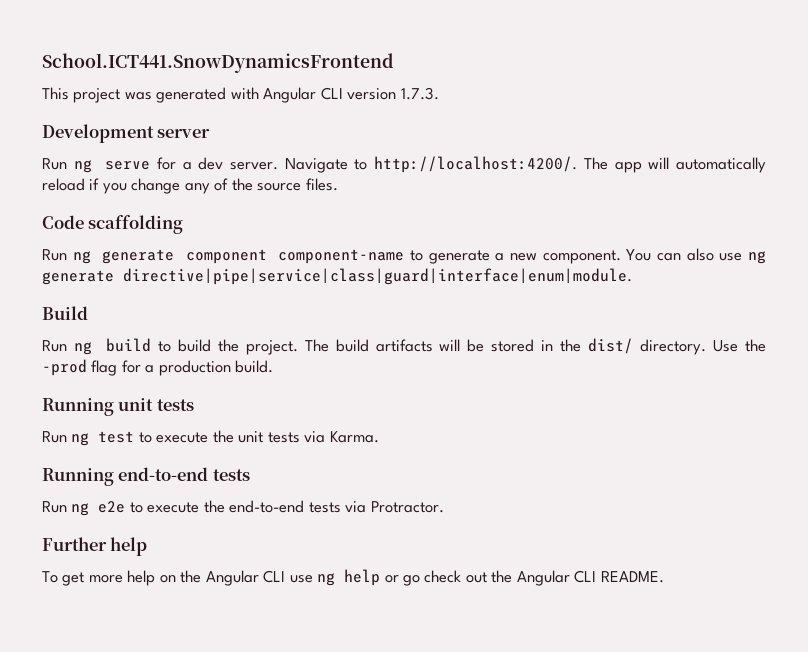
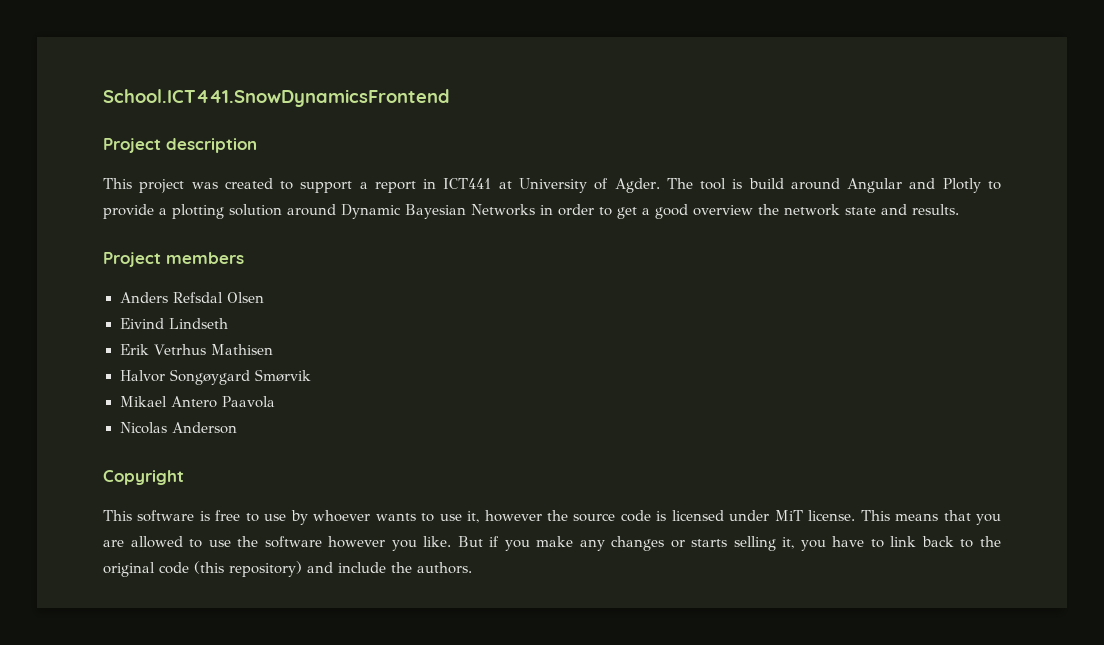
(394, 63) none -> [103,138,257,153] // Project description
[156,87,439,103] [42,124,211,143] [42,156,766,173] [42,178,338,194] [42,215,184,234] [42,248,766,264] [42,268,632,285] [42,306,88,320] [42,338,766,355] [42,359,274,376] [42,398,194,416] [42,430,379,446] [42,467,250,486] [42,500,444,516] [42,537,148,556] [42,569,664,586] generated with Angular CLI version 1.7.3. // Development server // Run ng serve for a dev server. Navigate to http://localhost:4200/. The app will automatically reload if you change any of the source files. // Code scaffolding // Run ng generate component component-name to generate a new component. You can also use ng generate directive|pipe|service|class|guard|interface|enum|module. // Build // Run ng build to build the project. The build artifacts will be stored in the dist/ directory. Use the -prod flag for a production build. // Running unit tests // Run ng test to execute the unit tests via Karma. // Running end-to-end tests // Run ng e2e to execute the end-to-end tests via Protractor. // Further help // To get more help on the Angular CLI use ng help or go check out the Angular CLI README. -> [224,178,1001,193] [103,204,959,219] [103,252,244,267] [119,292,264,303] [119,318,228,329] [119,344,274,355] [119,369,311,385] [119,396,275,408] [119,422,237,434] [103,470,184,485] [103,510,1002,525] [103,536,1001,551] [103,561,472,577] created to support a report in ICT441 at University of Agder. The tool is build around Angular and Plotly to provide a plotting solution around Dynamic Bayesian Networks in order to get a good overview the network state and results. // Project members // Anders Refsdal Olsen // Eivind Lindseth // Erik Vetrhus Mathisen // Halvor Songøygard Smørvik // Mikael Antero Paavola // Nicolas Anderson // Copyright // This software is free to use by whoever wants to use it, however the source code is licensed under MiT license. This means that you are allowed to use the software however you like. But if you make any changes or starts selling it, you have to link back to the original code (this repository) and include the authors.

